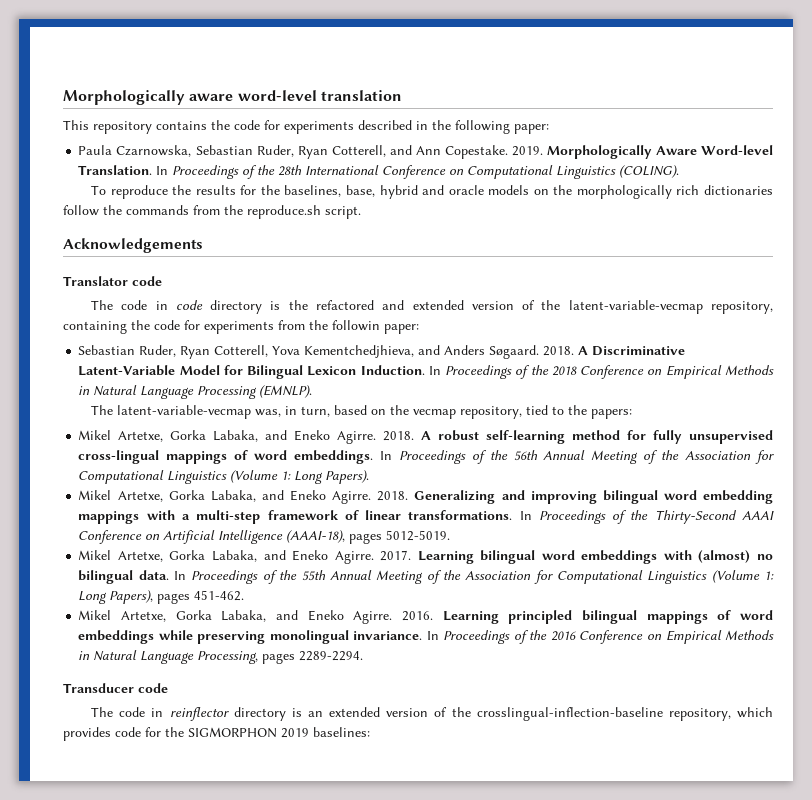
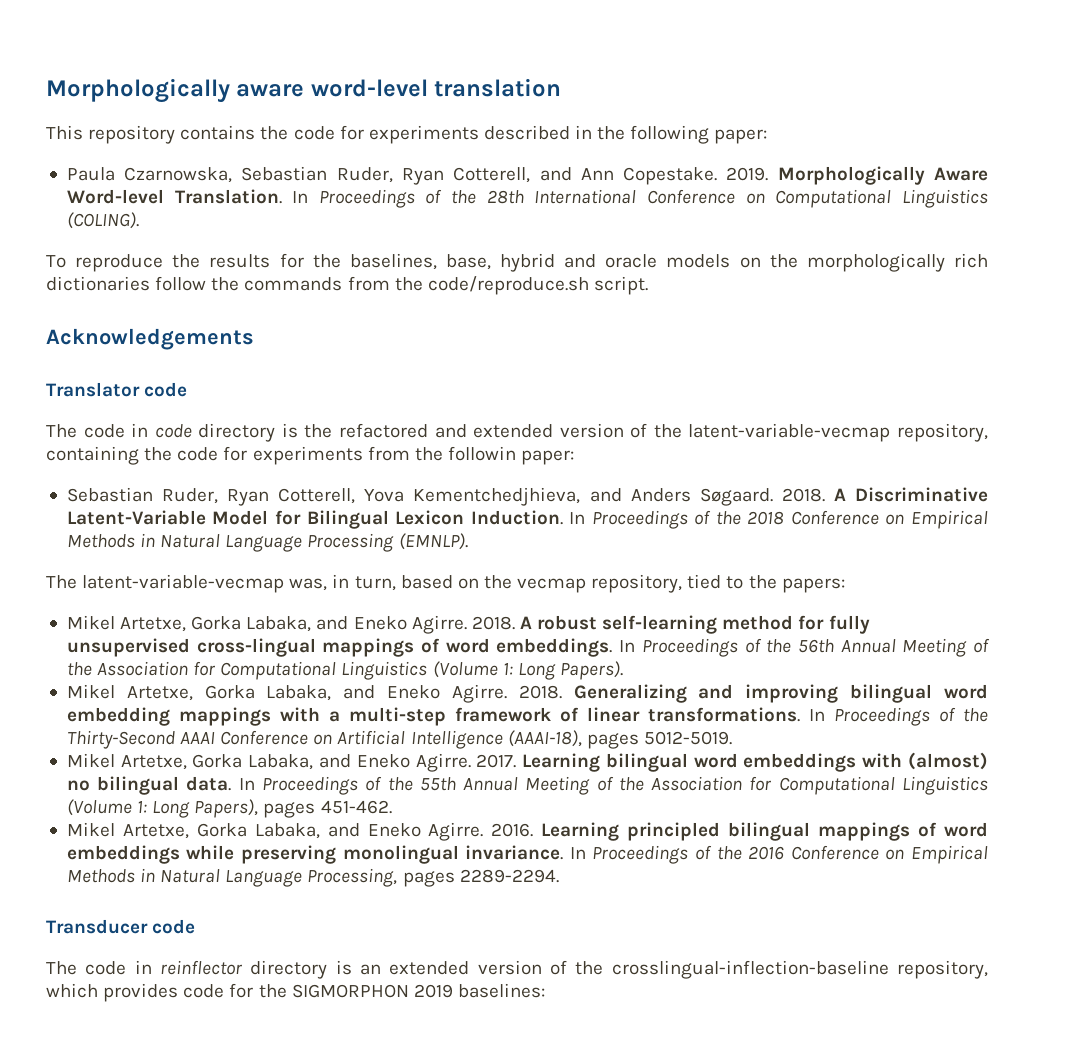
[247,205,321,219] reproduce.sh -> [427,276,589,295] code/reproduce.sh

